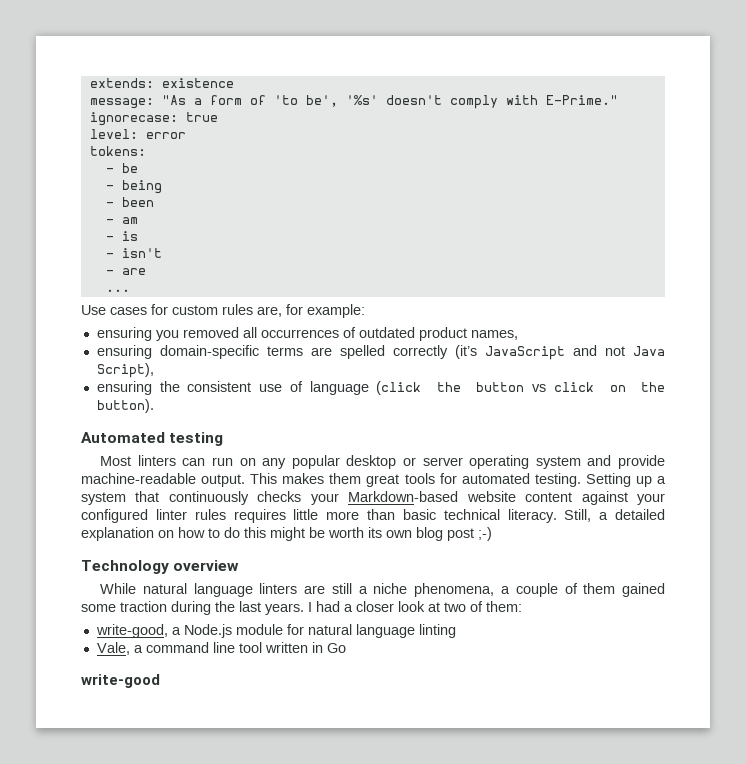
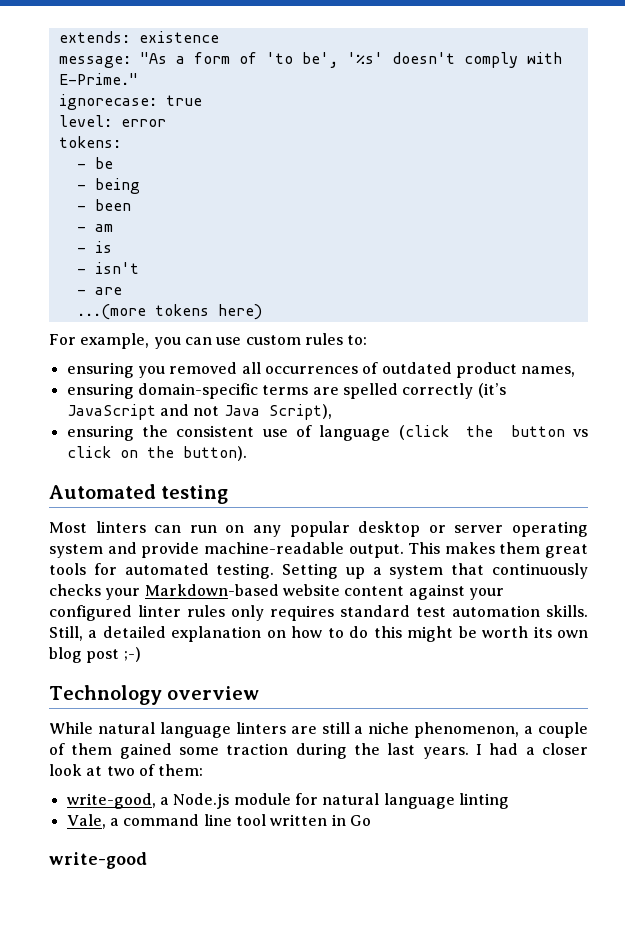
[105,289,130,292] [81,304,365,318] ... // Use cases for custom rules are, for example: -> [76,304,262,320] [49,333,368,349] ...(more tokens here) // For example, you can use custom rules to:
[233,509,557,523] requires little more than basic technical literacy. -> [231,605,588,621] only requires standard test automation skills.
[414,583,495,597] phenomena, -> [414,722,520,738] phenomenon,

